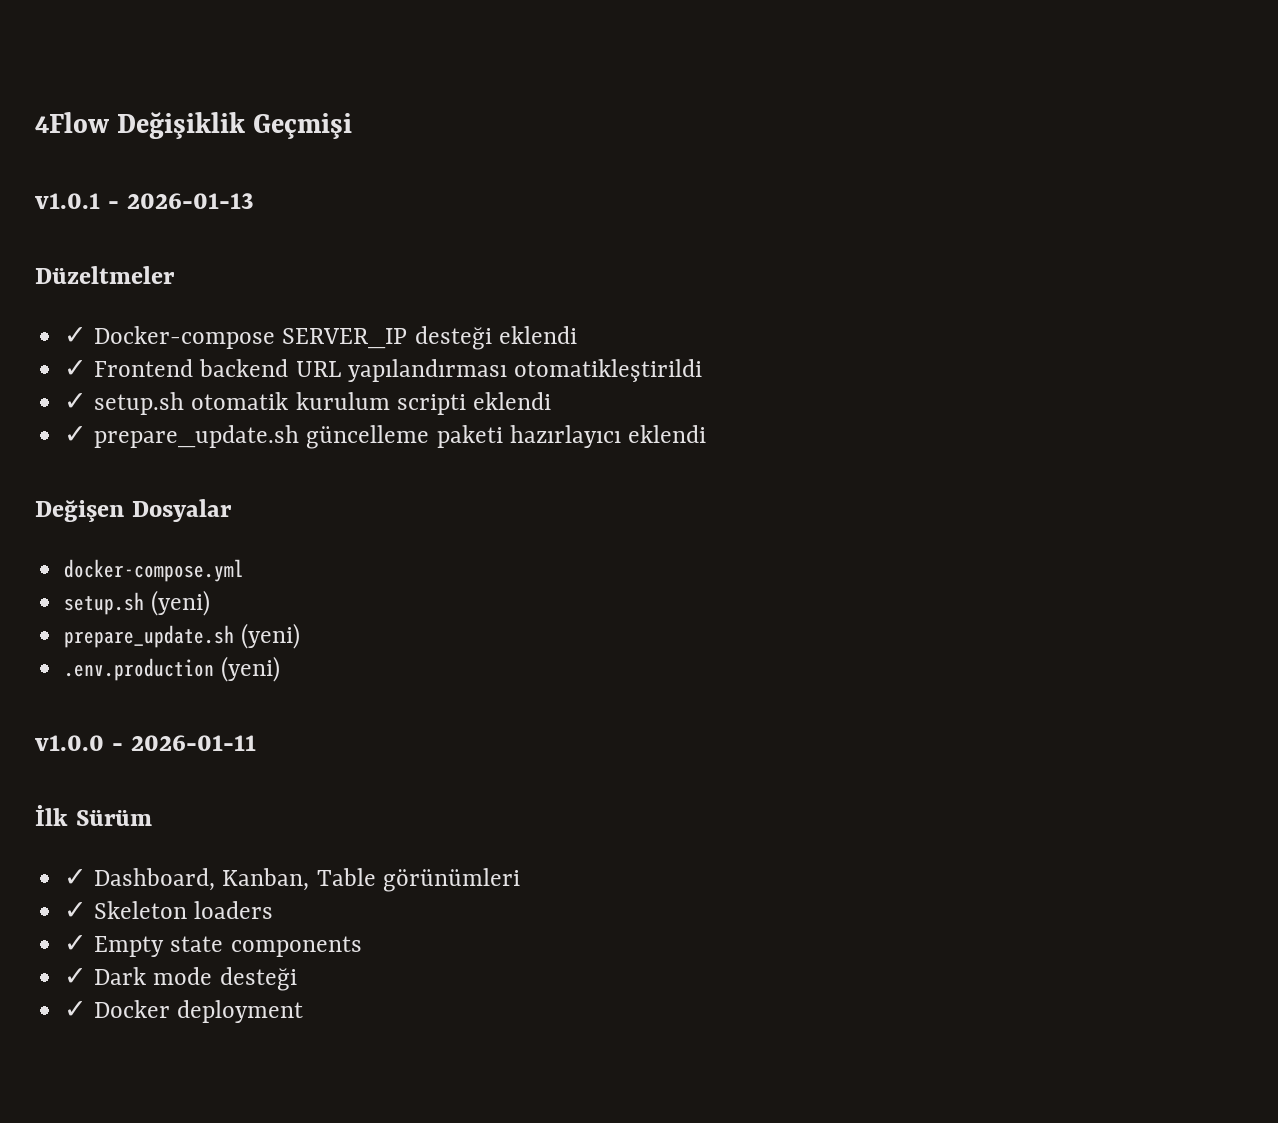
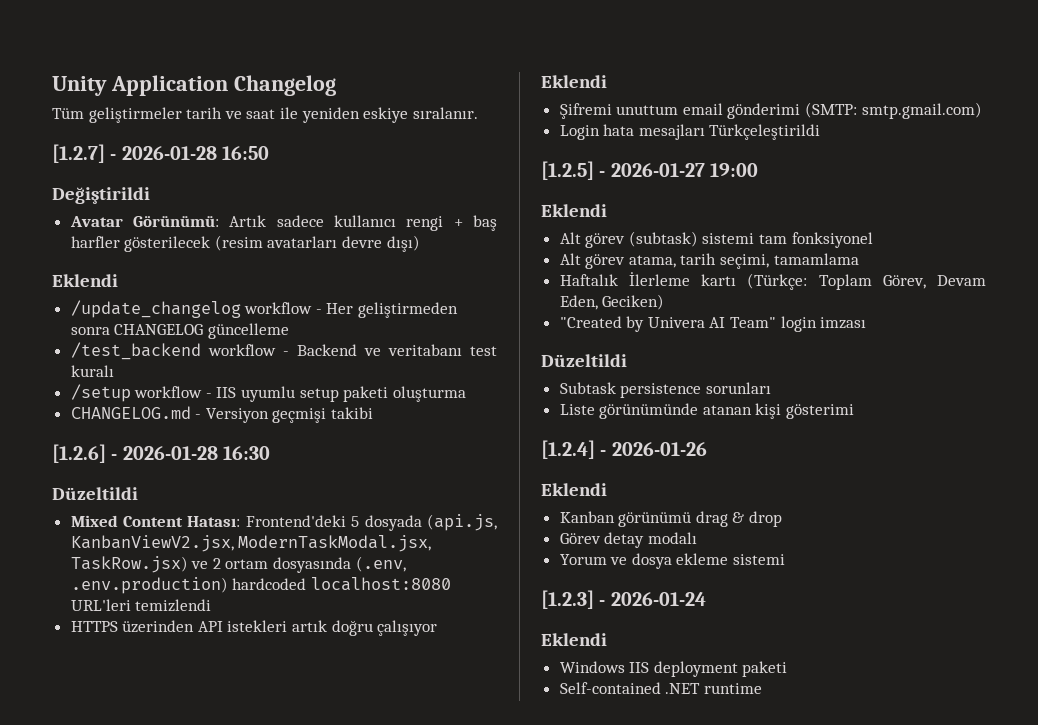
[35,112,353,139] [35,193,254,209] [35,266,175,284] [64,326,577,350] [64,359,702,382] [64,392,551,415] [64,425,706,449] [35,499,232,522] [64,559,245,582] [64,590,211,616] [64,623,301,649] [64,656,281,682] [35,735,256,751] [35,805,152,826] [64,868,520,892] [64,901,274,919] [64,935,362,957] [64,967,297,991] [64,1000,304,1023] 4Flow Değişiklik Geçmişi // v1.0.1 - 2026-01-13 // Düzeltmeler // ✓ Docker-compose SERVER_IP desteği eklendi // ✓ Frontend backend URL yapılandırması otomatikleştirildi // ✓ setup.sh otomatik kurulum scripti eklendi // ✓ prepare_update.sh güncelleme paketi hazırlayıcı eklendi // Değişen Dosyalar // docker-compose.yml // setup.sh (yeni) // prepare_update.sh (yeni) // .env.production (yeni) // v1.0.0 - 2026-01-11 // İlk Sürüm // ✓ Dashboard, Kanban, Table görünümleri // ✓ Skeleton loaders // ✓ Empty state components // ✓ Dark mode desteği // ✓ Docker deployment -> [52,75,336,96] [52,107,478,123] [52,144,270,163] [52,187,150,204] [69,215,497,231] [70,235,420,252] [52,274,118,287] [70,300,459,318] [70,323,289,339] [70,342,498,360] [70,365,114,377] [70,384,466,402] [70,406,374,423] [52,444,271,463] [52,487,138,500] [70,514,497,531] [70,535,432,552] [70,556,406,573] [70,577,451,594] [70,599,212,612] [70,620,438,636] [541,75,607,88] [559,102,982,119] [559,124,821,140] [541,161,759,180] [541,204,607,217] [559,231,873,248] [559,253,859,269] [559,272,986,290] [559,294,665,310] [559,316,867,332] [541,354,627,367] [559,382,771,398] [559,403,855,419] [541,440,707,459] [541,483,607,496] [559,511,783,527] [559,532,697,548] [559,553,786,569] [541,590,706,609] [541,633,607,646] [559,661,788,677] [559,682,762,694] Unity Application Changelog // Tüm geliştirmeler tarih ve saat ile yeniden eskiye sıralanır. // [1.2.7] - 2026-01-28 16:50 // Değiştirildi // Avatar Görünümü: Artık sadece kullanıcı rengi + baş harfler gösterilecek (resim avatarları devre dışı) // Eklendi // /update_changelog workflow - Her geliştirmeden sonra CHANGELOG güncelleme // /test_backend workflow - Backend ve veritabanı test kuralı // /setup workflow - IIS uyumlu setup paketi oluşturma // CHANGELOG.md - Versiyon geçmişi takibi // [1.2.6] - 2026-01-28 16:30 // Düzeltildi // Mixed Content Hatası: Frontend'deki 5 dosyada (api.js, KanbanViewV2.jsx, ModernTaskModal.jsx, TaskRow.jsx) ve 2 ortam dosyasında (.env, .env.production) hardcoded localhost:8080 URL'leri temizlendi // HTTPS üzerinden API istekleri artık doğru çalışıyor // Eklendi // Şifremi unuttum email gönderimi (SMTP: smtp.gmail.com) // Login hata mesajları Türkçeleştirildi // [1.2.5] - 2026-01-27 19:00 // Eklendi // Alt görev (subtask) sistemi tam fonksiyonel // Alt görev atama, tarih seçimi, tamamlama // Haftalık İlerleme kartı (Türkçe: Toplam Görev, Devam Eden, Geciken) // "Created by Univera AI Team" login imzası // Düzeltildi // Subtask persistence sorunları // Liste görünümünde atanan kişi gösterimi // [1.2.4] - 2026-01-26 // Eklendi // Kanban görünümü drag & drop // Görev detay modalı // Yorum ve dosya ekleme sistemi // [1.2.3] - 2026-01-24 // Eklendi // Windows IIS deployment paketi // Self-contained .NET runtime

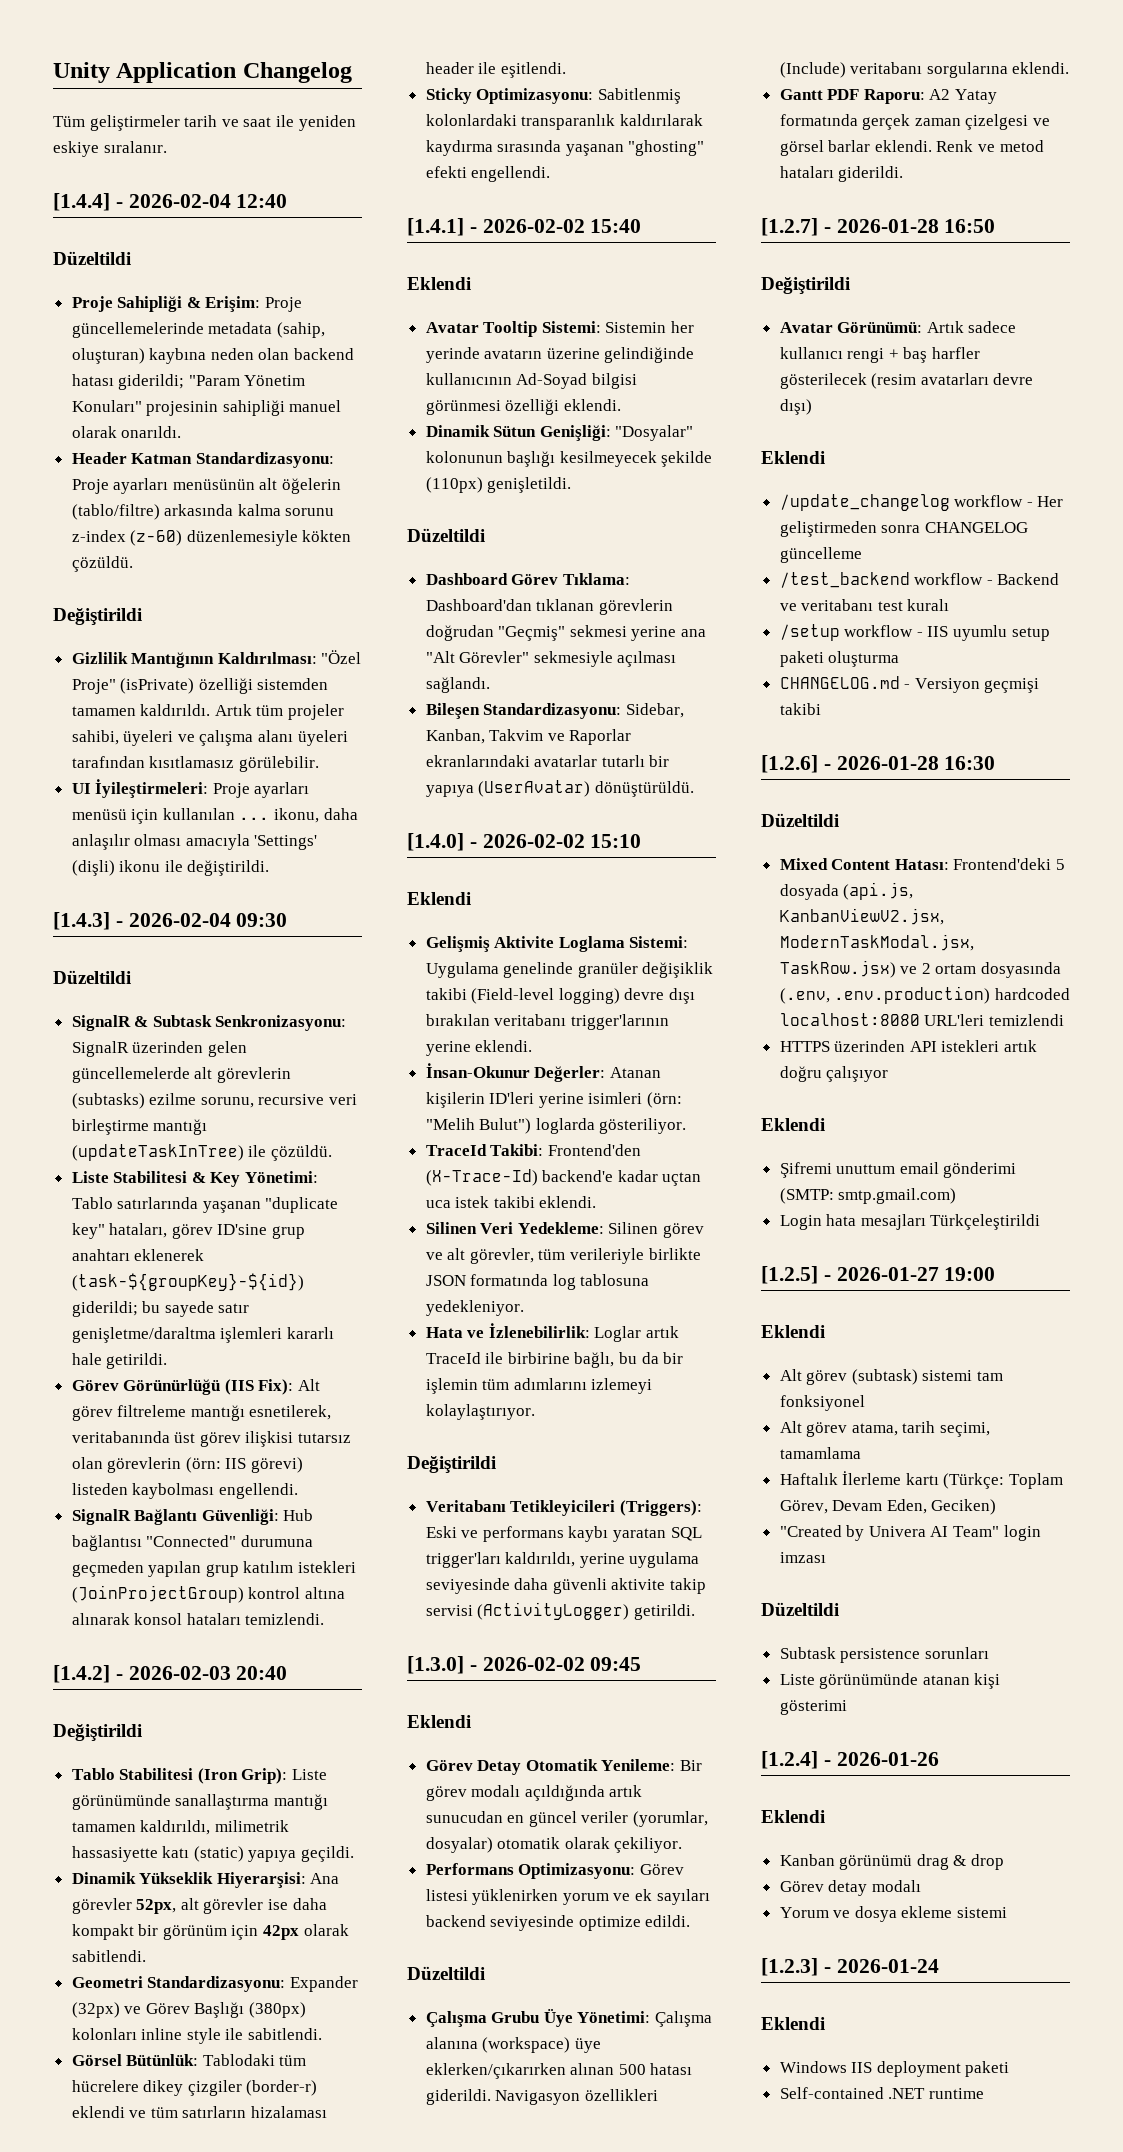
(478, 113) none -> [53,193,288,211] [53,251,131,265] [71,296,303,312] [71,322,325,338] [71,348,355,364] [71,374,306,390] [71,400,342,416] [71,426,182,438] [71,452,334,468] [71,478,342,494] [71,504,335,520] [71,530,352,546] [71,556,133,572] [53,608,142,625] [71,650,362,668] [71,678,329,694] [71,704,345,720] [71,730,348,746] [71,756,319,772] [71,779,310,798] [71,808,358,824] [71,834,318,850] [71,860,270,876] [53,912,288,930] [53,970,131,984] [71,1015,347,1031] [71,1041,247,1057] [71,1067,291,1083] [71,1093,358,1109] [71,1119,208,1135] [71,1144,332,1161] [71,1171,319,1187] [71,1197,339,1213] [71,1223,306,1239] [71,1249,205,1261] [71,1273,304,1291] [71,1301,250,1317] [71,1327,334,1343] [71,1353,168,1369] [71,1379,321,1395] [71,1405,332,1421] [71,1431,352,1447] [71,1457,304,1473] [71,1483,298,1499] [71,1509,314,1525] [71,1535,313,1551] [71,1561,357,1577] [71,1585,345,1603] [71,1613,325,1625] [53,1665,288,1683] [53,1724,142,1741] [71,1768,328,1784] [71,1794,328,1810] [71,1820,289,1835] [71,1846,355,1862] [71,1872,340,1888] [71,1898,327,1914] [71,1924,349,1940] [71,1950,146,1962] [71,1976,358,1992] [71,2002,307,2018] [71,2028,323,2044] [71,2054,307,2066] [71,2080,318,2096] [71,2106,328,2118] [425,62,566,78] [425,88,681,104] [425,114,703,130] [425,140,705,156] [425,166,551,182] [407,218,642,236] [407,277,471,290] [425,321,695,337] [425,347,695,363] [425,373,637,389] [425,399,621,415] [425,425,694,441] [425,451,713,467] [425,477,572,493] [407,528,485,542] [425,573,630,585] [425,599,673,615] [425,625,707,641] [425,651,677,667] [425,677,490,693] [425,703,684,719] [425,729,632,745] [425,755,670,767] [425,780,694,797] [407,833,642,851] [407,892,471,905] [425,936,689,952] [425,962,714,978] [425,988,696,1004] [425,1014,669,1030] [425,1040,533,1056] [425,1063,661,1082] [425,1092,683,1108] [425,1118,687,1134] [425,1144,641,1156] [425,1169,702,1186] [425,1196,597,1208] [425,1222,705,1238] [425,1248,701,1264] [425,1274,650,1290] [425,1300,524,1316] [425,1323,680,1342] [425,1352,684,1368] [425,1378,653,1394] [425,1404,535,1420] [407,1456,496,1473] [425,1500,702,1516] [425,1526,702,1542] [425,1552,700,1568] [425,1578,707,1594] [425,1602,695,1620] [407,1656,642,1674] [407,1715,471,1728] [425,1759,703,1775] [425,1785,643,1801] [425,1811,709,1827] [425,1837,683,1853] [425,1863,684,1879] [425,1889,710,1905] [425,1915,691,1931] [407,1966,485,1980] [425,2009,713,2027] [425,2037,601,2053] [425,2063,693,2079] [425,2089,658,2105] [779,62,1070,78] [779,89,998,104] [779,114,1051,130] [779,140,1044,156] [779,166,904,182] // [1.4.4] - 2026-02-04 12:40 // Düzeltildi // Proje Sahipliği & Erişim: Proje güncellemelerinde metadata (sahip, oluşturan) kaybına neden olan backend hatası giderildi; "Param Yönetim Konuları" projesinin sahipliği manuel olarak onarıldı. // Header Katman Standardizasyonu: Proje ayarları menüsünün alt öğelerin (tablo/filtre) arkasında kalma sorunu z-index (z-60) düzenlemesiyle kökten çözüldü. // Değiştirildi // Gizlilik Mantığının Kaldırılması: "Özel Proje" (isPrivate) özelliği sistemden tamamen kaldırıldı. Artık tüm projeler sahibi, üyeleri ve çalışma alanı üyeleri tarafından kısıtlamasız görülebilir. // UI İyileştirmeleri: Proje ayarları menüsü için kullanılan ... ikonu, daha anlaşılır olması amacıyla 'Settings' (dişli) ikonu ile değiştirildi. // [1.4.3] - 2026-02-04 09:30 // Düzeltildi // SignalR & Subtask Senkronizasyonu: SignalR üzerinden gelen güncellemelerde alt görevlerin (subtasks) ezilme sorunu, recursive veri birleştirme mantığı (updateTaskInTree) ile çözüldü. // Liste Stabilitesi & Key Yönetimi: Tablo satırlarında yaşanan "duplicate key" hataları, görev ID'sine grup anahtarı eklenerek (task-${groupKey}-${id}) giderildi; bu sayede satır genişletme/daraltma işlemleri kararlı hale getirildi. // Görev Görünürlüğü (IIS Fix): Alt görev filtreleme mantığı esnetilerek, veritabanında üst görev ilişkisi tutarsız olan görevlerin (örn: IIS görevi) listeden kaybolması engellendi. // SignalR Bağlantı Güvenliği: Hub bağlantısı "Connected" durumuna geçmeden yapılan grup katılım istekleri (JoinProjectGroup) kontrol altına alınarak konsol hataları temizlendi. // [1.4.2] - 2026-02-03 20:40 // Değiştirildi // Tablo Stabilitesi (Iron Grip): Liste görünümünde sanallaştırma mantığı tamamen kaldırıldı, milimetrik hassasiyette katı (static) yapıya geçildi. // Dinamik Yükseklik Hiyerarşisi: Ana görevler 52px, alt görevler ise daha kompakt bir görünüm için 42px olarak sabitlendi. // Geometri Standardizasyonu: Expander (32px) ve Görev Başlığı (380px) kolonları inline style ile sabitlendi. // Görsel Bütünlük: Tablodaki tüm hücrelere dikey çizgiler (border-r) eklendi ve tüm satırların hizalaması header ile eşitlendi. // Sticky Optimizasyonu: Sabitlenmiş kolonlardaki transparanlık kaldırılarak kaydırma sırasında yaşanan "ghosting" efekti engellendi. // [1.4.1] - 2026-02-02 15:40 // Eklendi // Avatar Tooltip Sistemi: Sistemin her yerinde avatarın üzerine gelindiğinde kullanıcının Ad-Soyad bilgisi görünmesi özelliği eklendi. // Dinamik Sütun Genişliği: "Dosyalar" kolonunun başlığı kesilmeyecek şekilde (110px) genişletildi. // Düzeltildi // Dashboard Görev Tıklama: Dashboard'dan tıklanan görevlerin doğrudan "Geçmiş" sekmesi yerine ana "Alt Görevler" sekmesiyle açılması sağlandı. // Bileşen Standardizasyonu: Sidebar, Kanban, Takvim ve Raporlar ekranlarındaki avatarlar tutarlı bir yapıya (UserAvatar) dönüştürüldü. // [1.4.0] - 2026-02-02 15:10 // Eklendi // Gelişmiş Aktivite Loglama Sistemi: Uygulama genelinde granüler değişiklik takibi (Field-level logging) devre dışı bırakılan veritabanı trigger'larının yerine eklendi. // İnsan-Okunur Değerler: Atanan kişilerin ID'leri yerine isimleri (örn: "Melih Bulut") loglarda gösteriliyor. // TraceId Takibi: Frontend'den (X-Trace-Id) backend'e kadar uçtan uca istek takibi eklendi. // Silinen Veri Yedekleme: Silinen görev ve alt görevler, tüm verileriyle birlikte JSON formatında log tablosuna yedekleniyor. // Hata ve İzlenebilirlik: Loglar artık TraceId ile birbirine bağlı, bu da bir işlemin tüm adımlarını izlemeyi kolaylaştırıyor. // Değiştirildi // Veritabanı Tetikleyicileri (Triggers): Eski ve performans kaybı yaratan SQL trigger'ları kaldırıldı, yerine uygulama seviyesinde daha güvenli aktivite takip servisi (ActivityLogger) getirildi. // [1.3.0] - 2026-02-02 09:45 // Eklendi // Görev Detay Otomatik Yenileme: Bir görev modalı açıldığında artık sunucudan en güncel veriler (yorumlar, dosyalar) otomatik olarak çekiliyor. // Performans Optimizasyonu: Görev listesi yüklenirken yorum ve ek sayıları backend seviyesinde optimize edildi. // Düzeltildi // Çalışma Grubu Üye Yönetimi: Çalışma alanına (workspace) üye eklerken/çıkarırken alınan 500 hatası giderildi. Navigasyon özellikleri (Include) veritabanı sorgularına eklendi. // Gantt PDF Raporu: A2 Yatay formatında gerçek zaman çizelgesi ve görsel barlar eklendi. Renk ve metod hataları giderildi.

